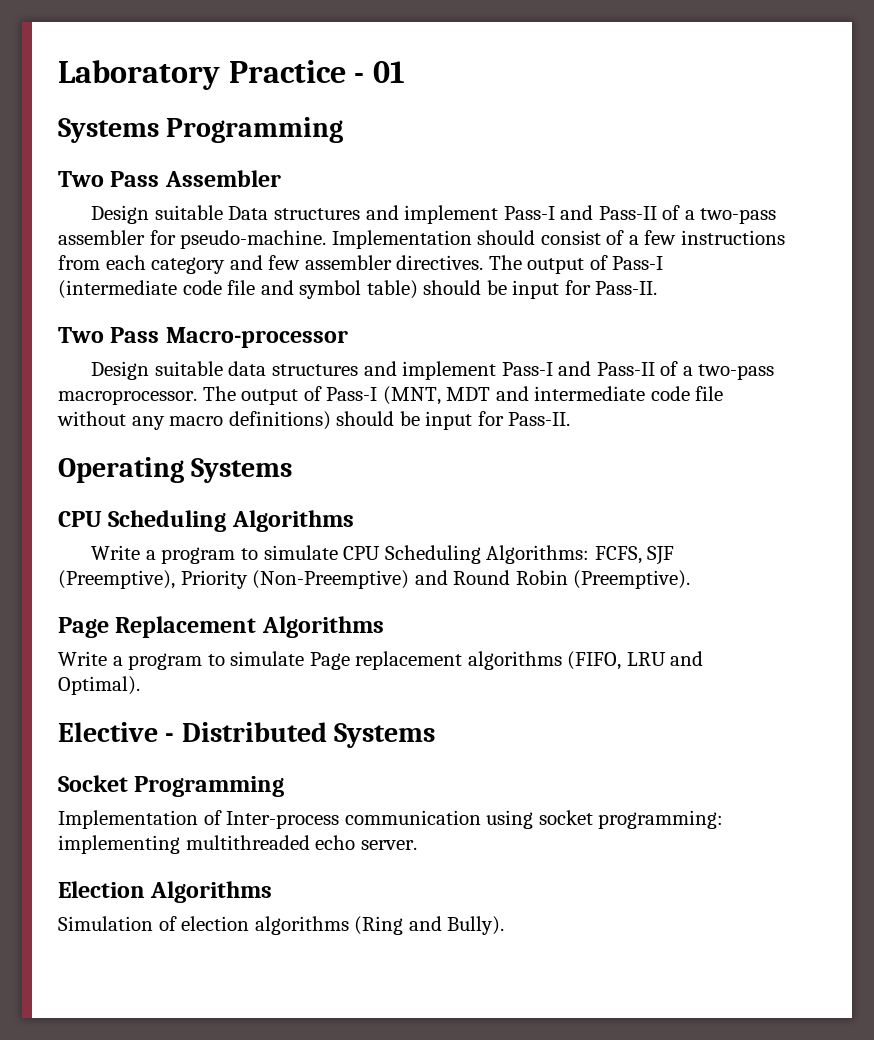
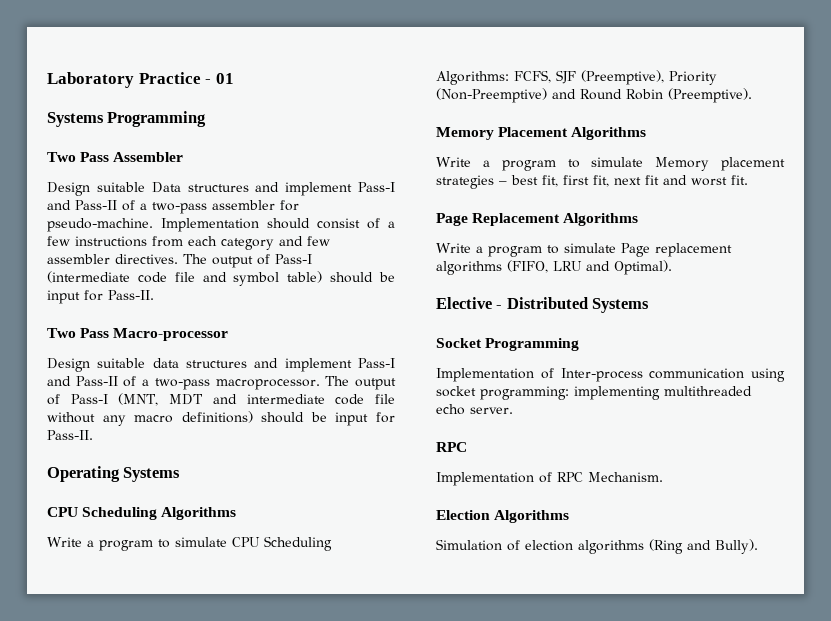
(691, 579) none -> [436,127,647,140] [436,157,785,171] [436,175,748,189] // Memory Placement Algorithms // Write a program to simulate Memory placement strategies – best fit, first fit, next fit and worst fit.
(417, 845) none -> [436,442,467,452] [436,472,663,486] // RPC // Implementation of RPC Mechanism.

